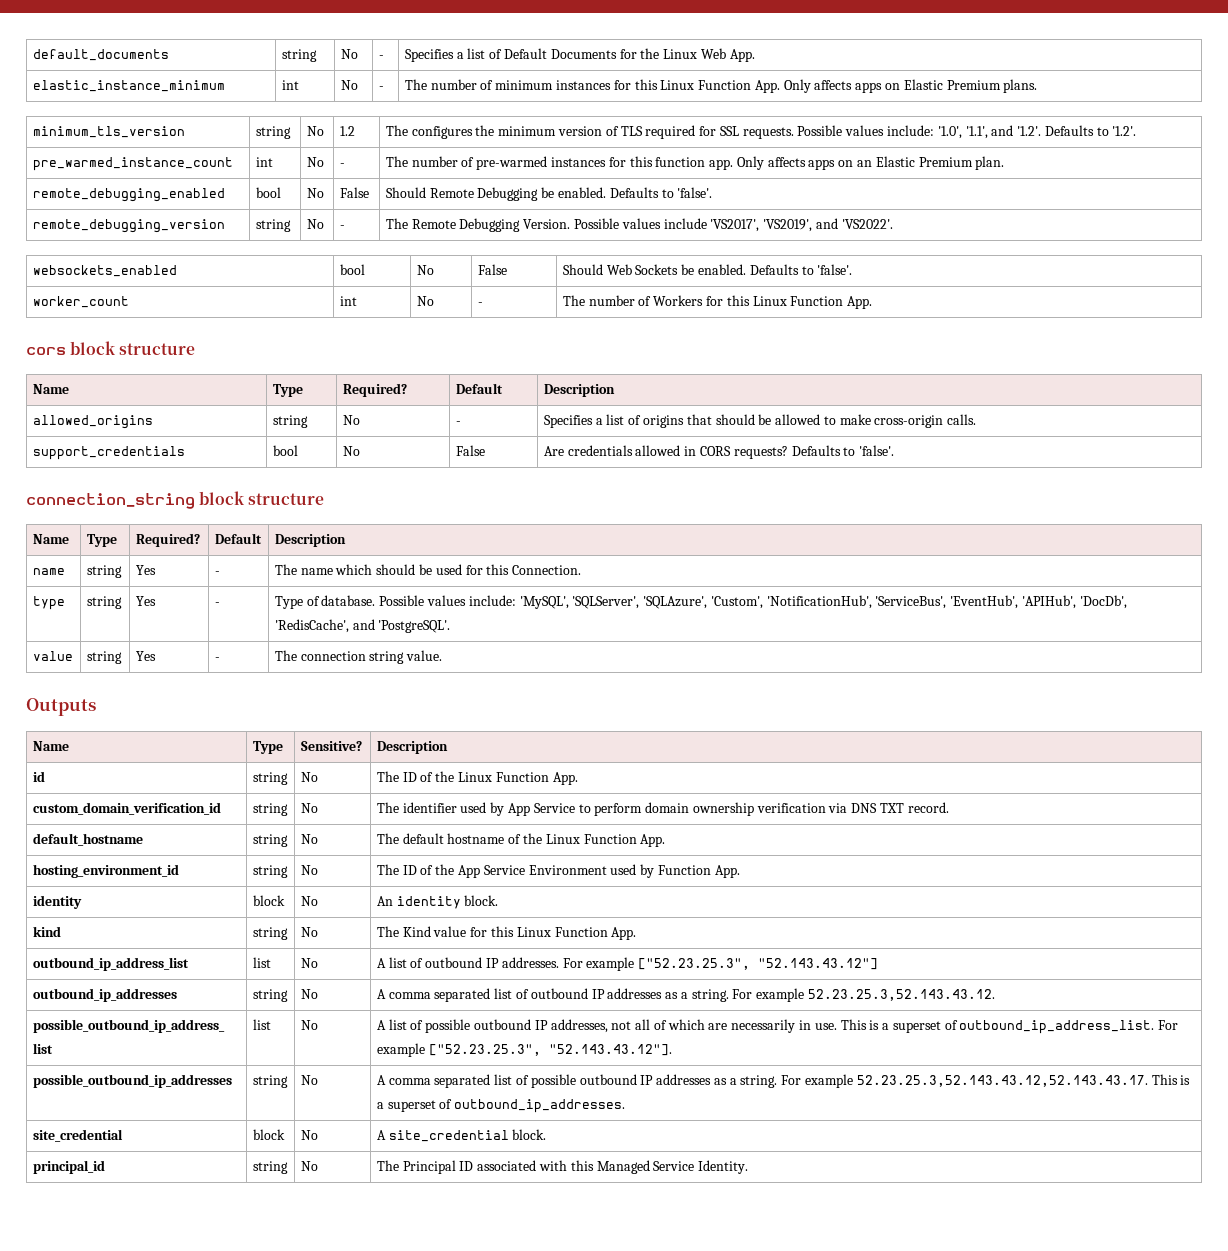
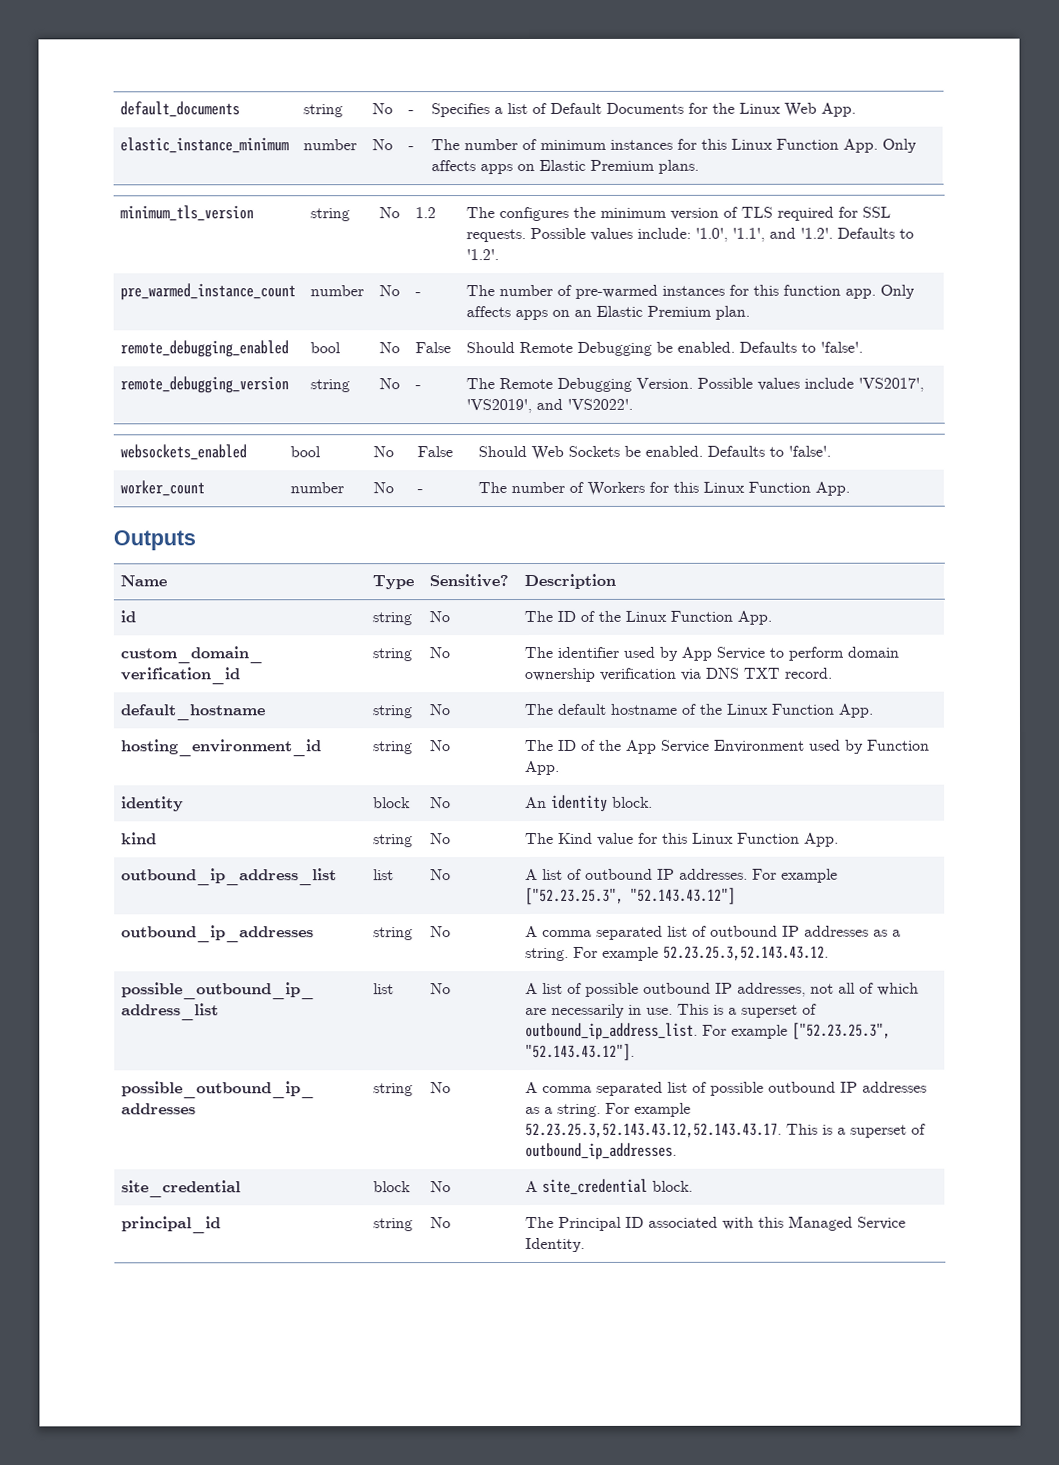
[281,80,299,90] int -> [303,139,358,151] number
[255,157,273,167] int -> [310,285,365,297] number
[339,296,357,306] int -> [290,482,345,494] number
[26,341,196,355] [32,384,69,394] [272,384,303,397] [342,383,407,397] [455,383,503,394] [543,384,615,397] [32,415,153,429] [272,415,308,428] [342,415,360,425] [455,421,461,425] [543,414,977,428] [32,446,185,460] [272,445,298,456] [342,446,360,456] [455,445,485,456] [543,445,895,459] [26,491,325,509] [32,534,69,544] [86,534,117,547] [135,533,200,547] [214,533,262,544] [274,534,346,547] [32,568,65,575] [86,565,122,578] [135,565,156,575] [214,571,220,575] [274,564,582,575] [32,596,65,610] [86,596,122,609] [135,596,156,606] [214,602,220,606] [274,595,1127,609] [274,619,451,633] [32,651,73,661] [86,651,122,664] [135,651,156,661] [214,657,220,661] [274,650,443,664] // cors block structure // Name | Type | Required? | Default | Description // allowed_origins | string | No | - | Specifies a list of origins that should be allowed to make cross-origin calls. // support_credentials | bool | No | False | Are credentials allowed in CORS requests? Defaults to 'false'. // connection_string block structure // Name | Type | Required? | Default | Description // name | string | Yes | - | The name which should be used for this Connection. // type | string | Yes | - | Type of database. Possible values include: 'MySQL', 'SQLServer', 'SQLAzure', 'Custom', 'NotificationHub', 'ServiceBus', 'EventHub', 'APIHub', 'DocDb', 'RedisCache', and 'PostgreSQL'. // value | string | Yes | - | The connection string value. -> (851, 488) none

